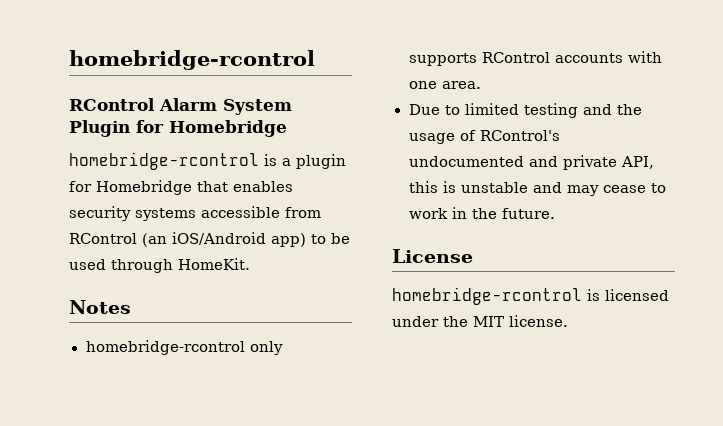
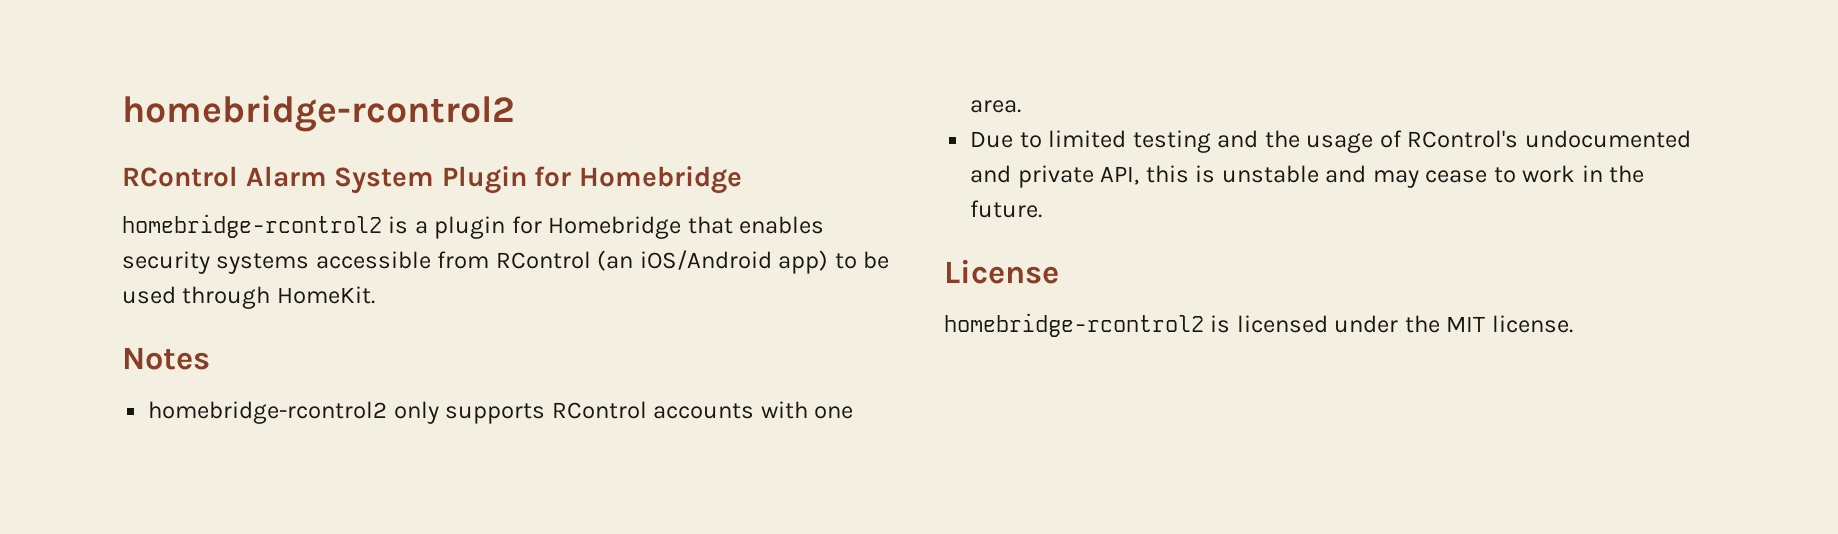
[69,50,315,70] homebridge-rcontrol -> [122,95,515,132] homebridge-rcontrol2
[69,152,259,170] homebridge-rcontrol -> [122,214,382,238] homebridge-rcontrol2
[85,340,245,355] homebridge-rcontrol -> [148,401,388,424] homebridge-rcontrol2
[392,287,582,305] homebridge-rcontrol -> [944,313,1204,337] homebridge-rcontrol2

